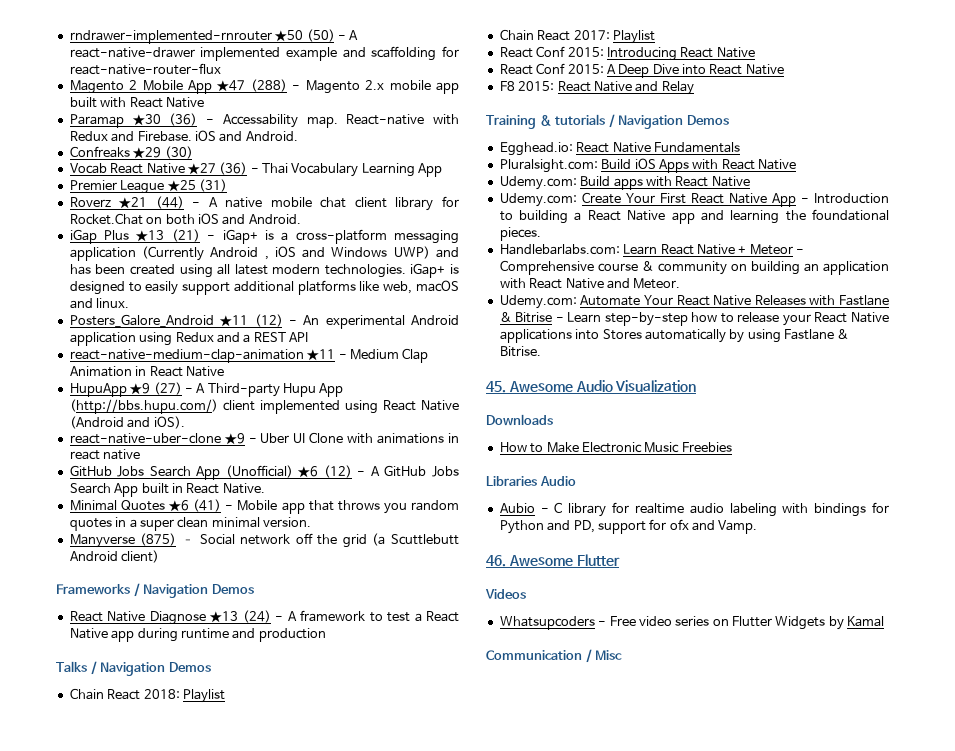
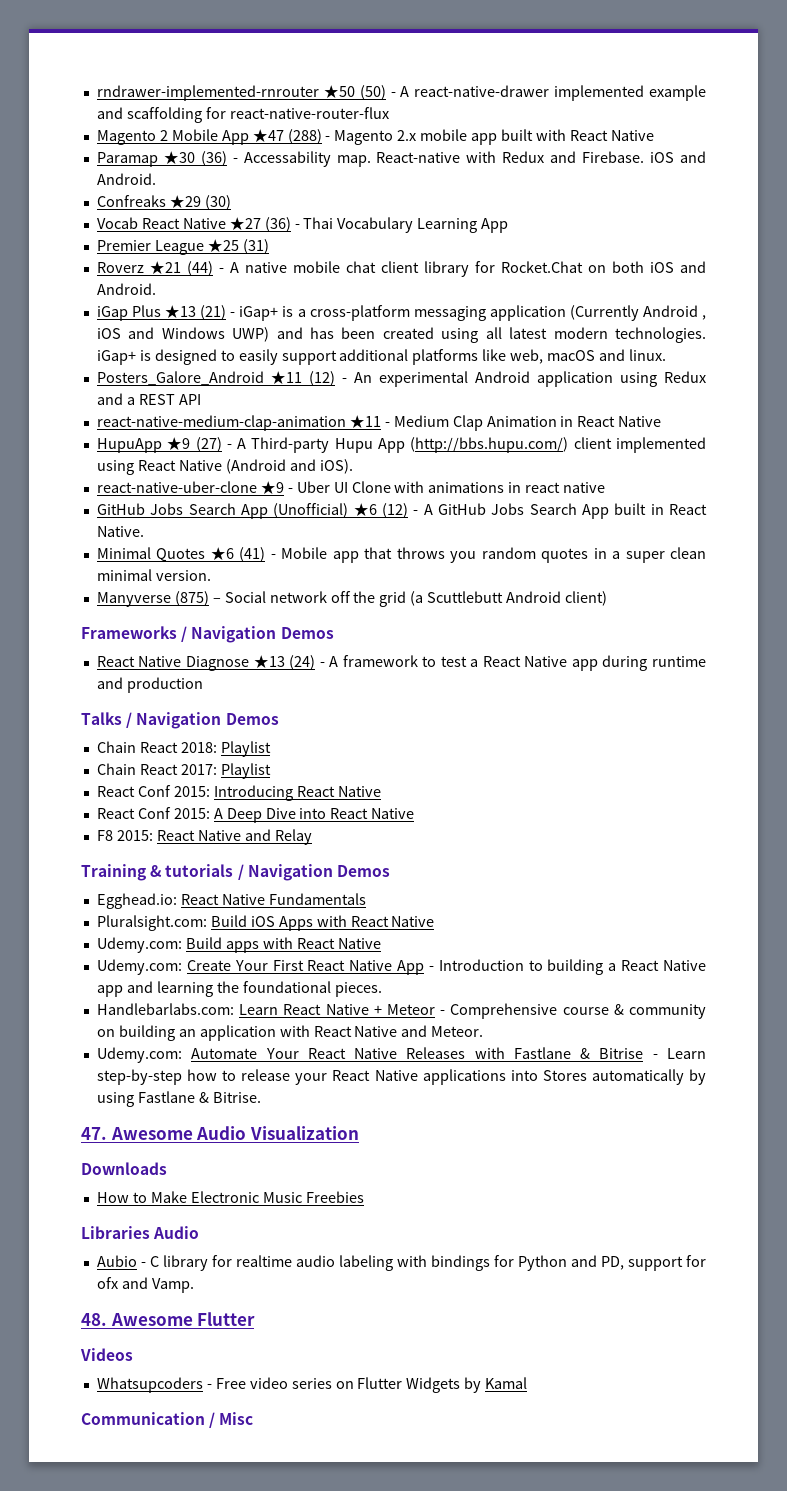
[486,381,506,393] 45. -> [81,1127,107,1140] 47.
[486,555,506,567] 46. -> [81,1313,107,1326] 48.

